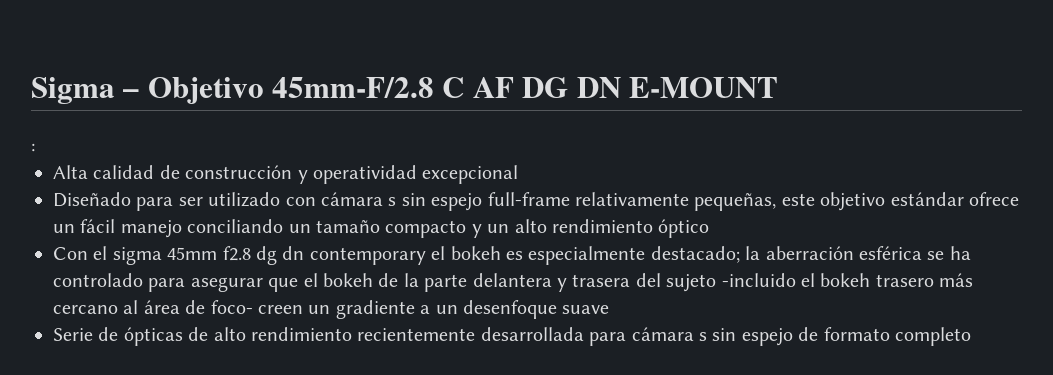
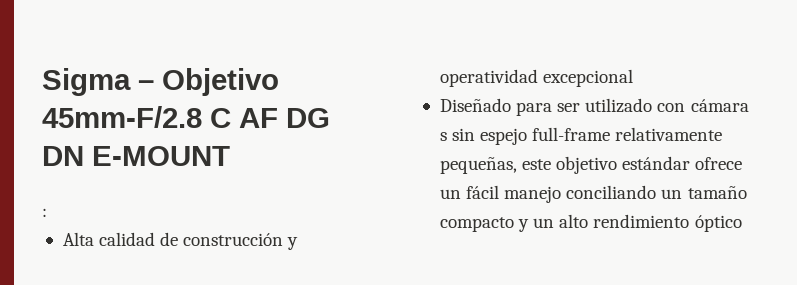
[53,246,971,265] [53,273,974,292] [53,300,610,319] [53,327,971,346] // Con el sigma 45mm f2.8 dg dn contemporary el bokeh es especialmente destacado; la aberración esférica se ha controlado para asegurar que el bokeh de la parte delantera y trasera del sujeto -incluido el bokeh trasero más cercano al área de foco- creen un gradiente a un desenfoque suave // Serie de ópticas de alto rendimiento recientemente desarrollada para cámara s sin espejo de formato completo -> (742, 223) none

